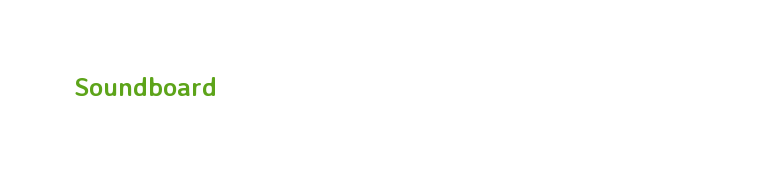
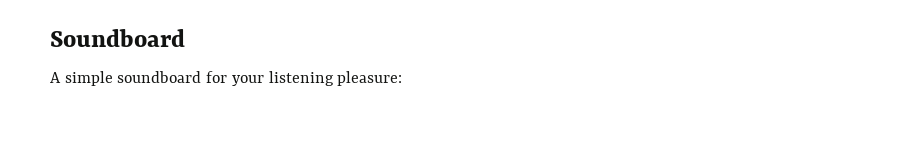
(217, 86) none -> [50,71,403,86] // A simple soundboard for your listening pleasure:

